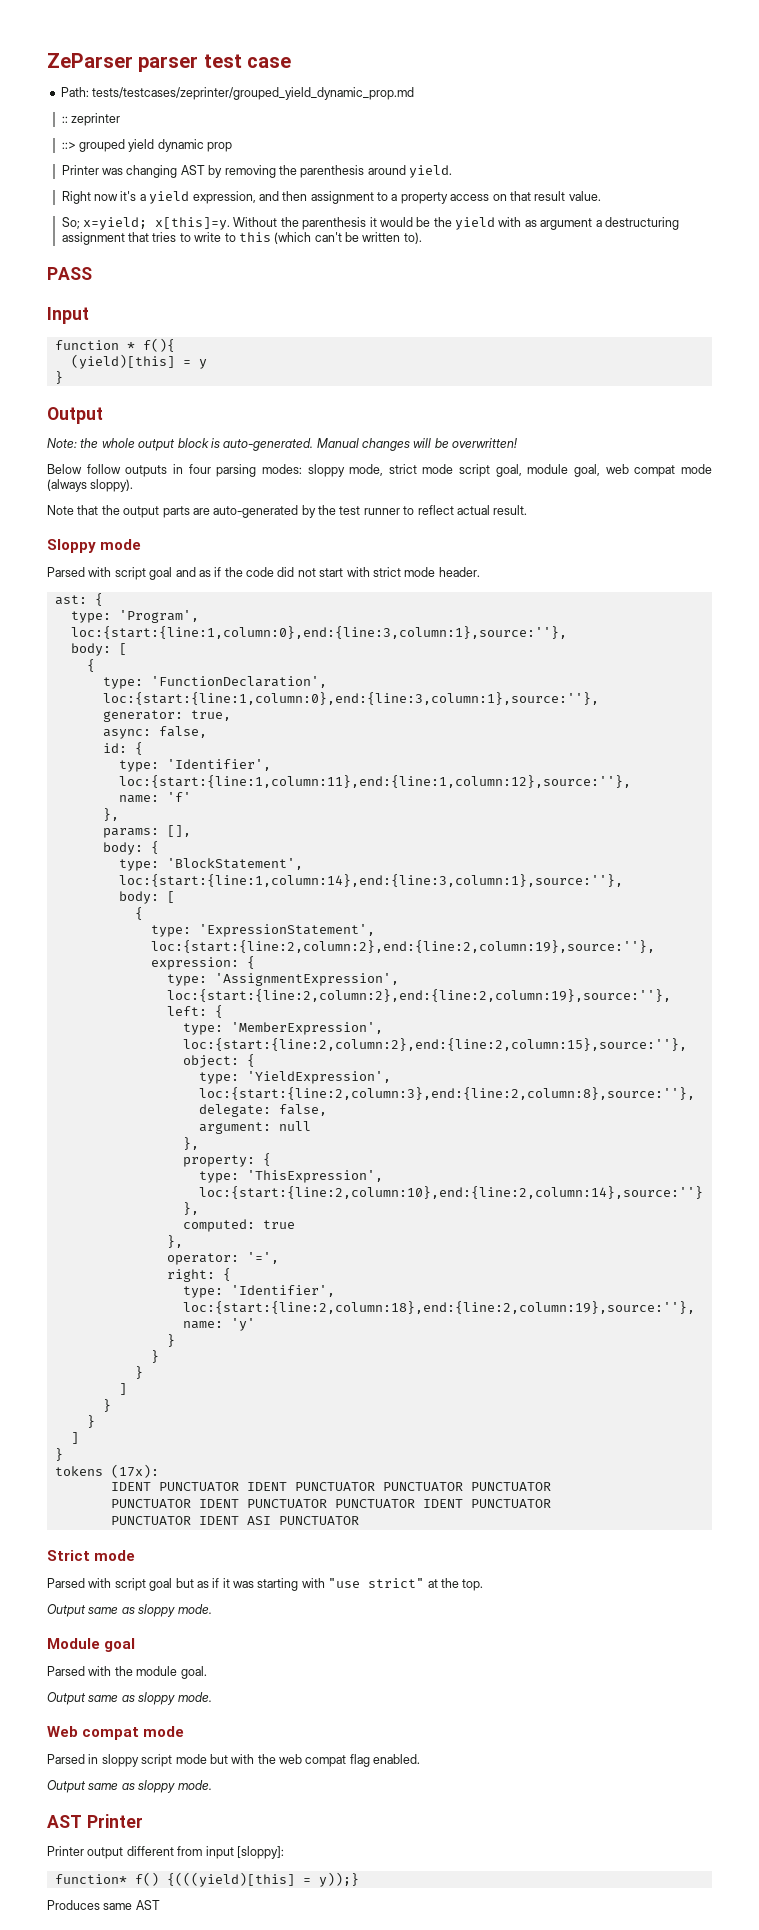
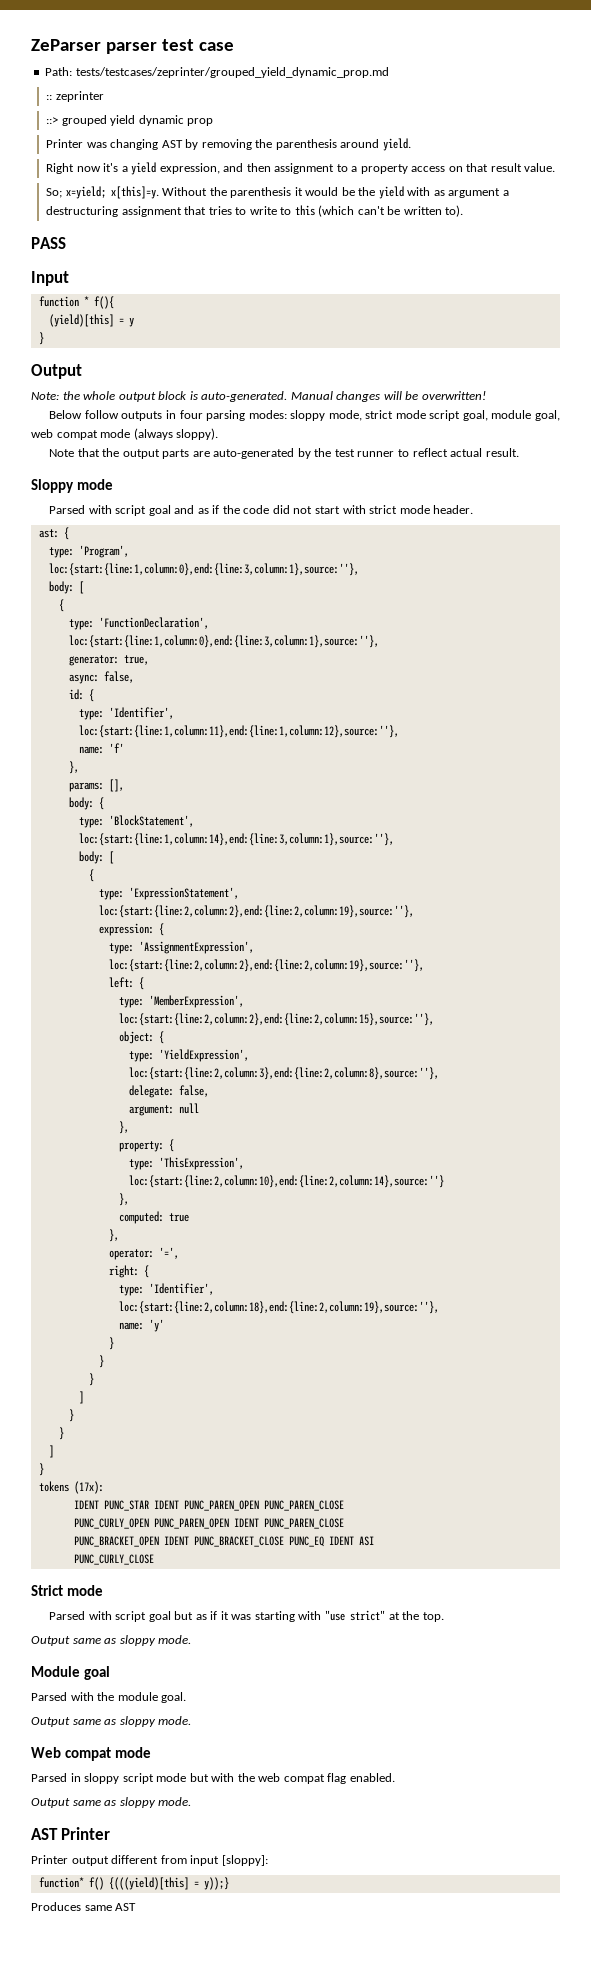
[158,1482,551,1491] [110,1499,551,1508] [110,1516,191,1525] PUNCTUATOR IDENT PUNCTUATOR PUNCTUATOR PUNCTUATOR // PUNCTUATOR IDENT PUNCTUATOR PUNCTUATOR IDENT PUNCTUATOR // PUNCTUATOR -> [103,1500,344,1511] [73,1518,344,1529] [73,1536,324,1547] PUNC_STAR IDENT PUNC_PAREN_OPEN PUNC_PAREN_CLOSE // PUNC_CURLY_OPEN PUNC_PAREN_OPEN IDENT PUNC_PAREN_CLOSE // PUNC_BRACKET_OPEN IDENT PUNC_BRACKET_CLOSE PUNC_EQ
[278,1516,359,1525] PUNCTUATOR -> [73,1554,154,1565] // PUNC_CURLY_CLOSE

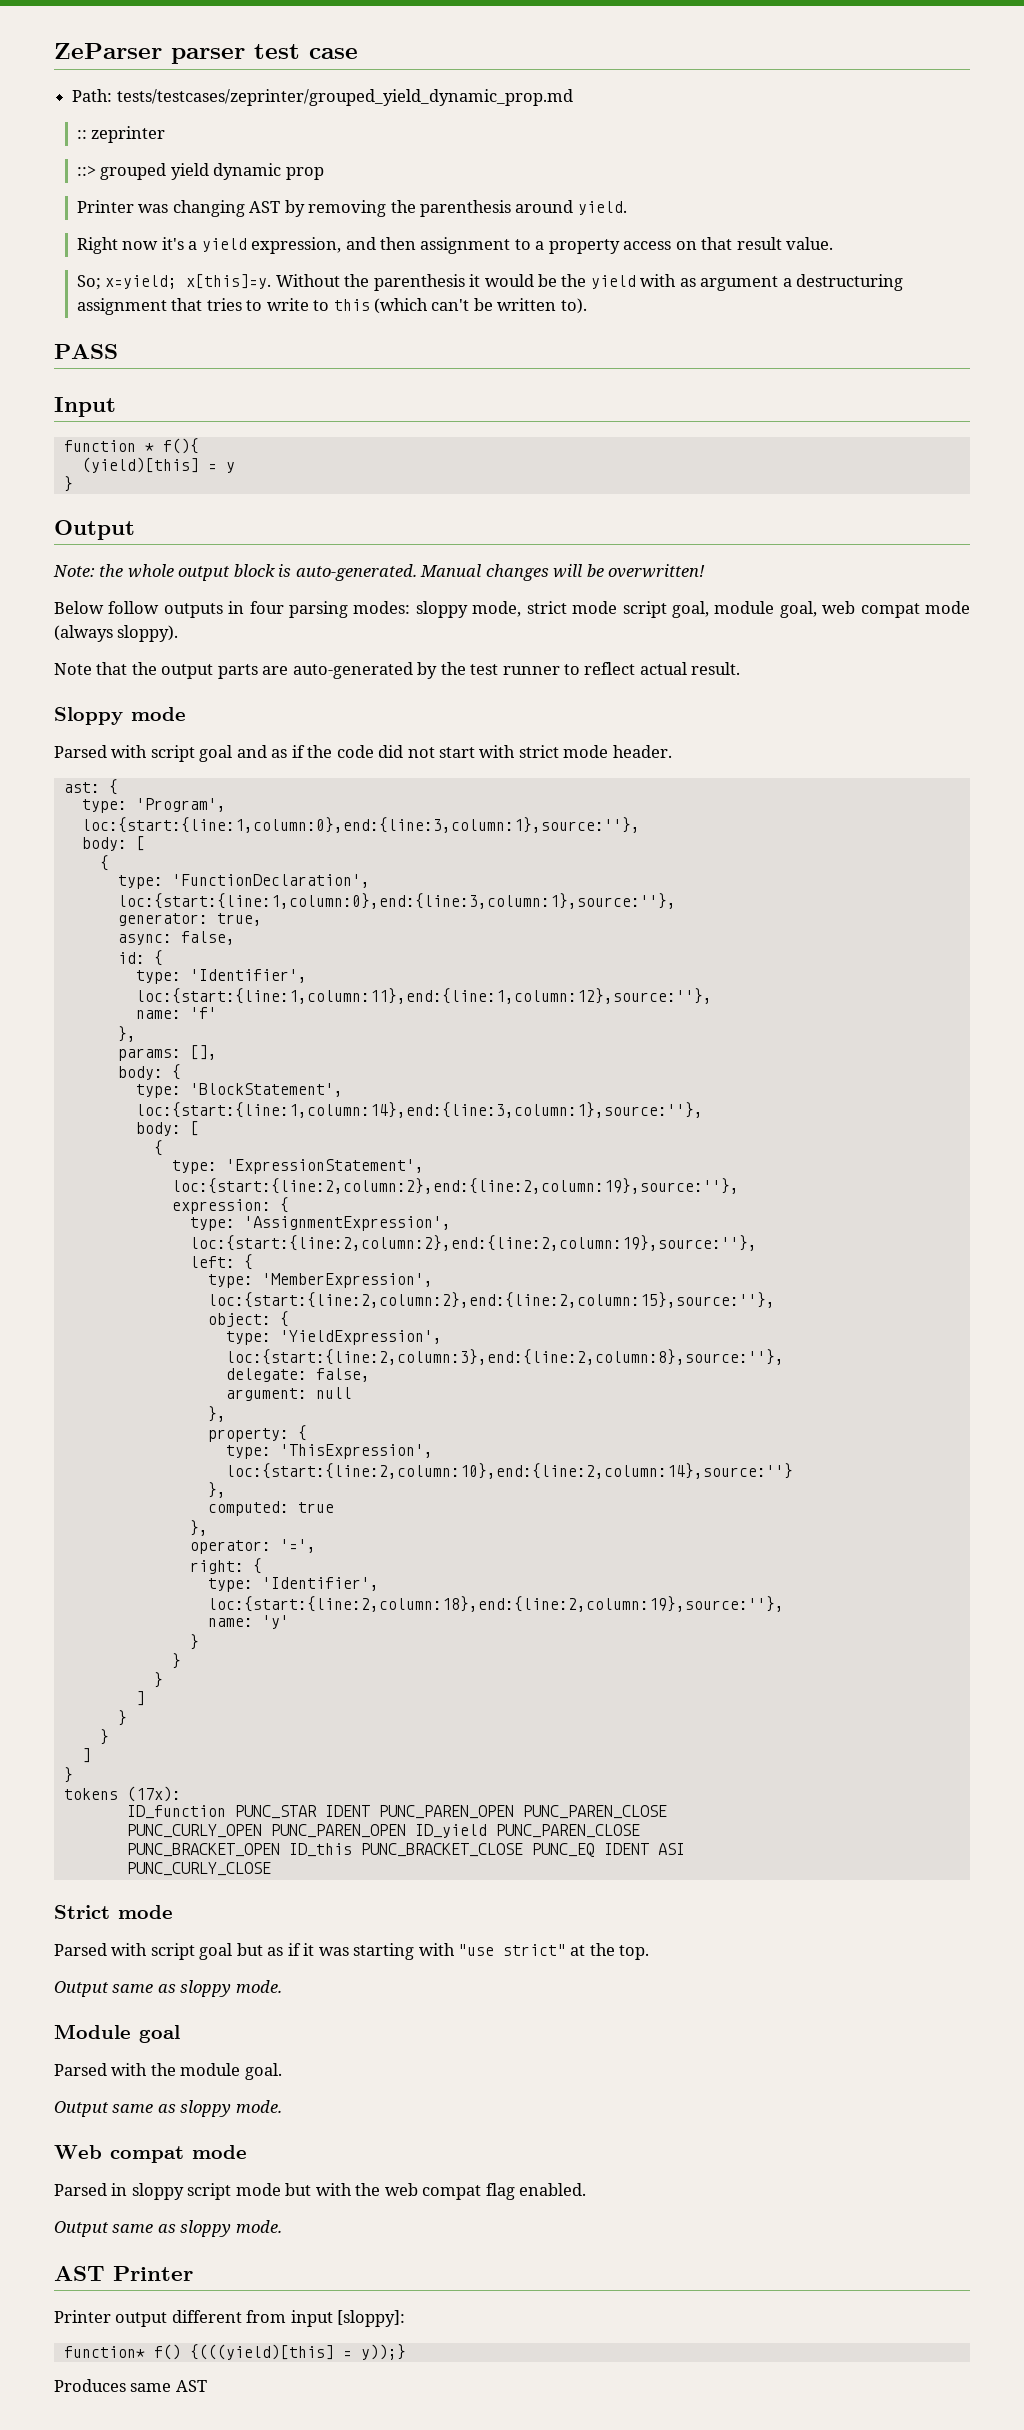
[73,1500,99,1509] IDENT -> [126,1805,226,1819] ID_function
[233,1518,259,1527] IDENT -> [414,1824,487,1838] ID_yield
[163,1536,189,1545] IDENT -> [288,1843,352,1857] ID_this

